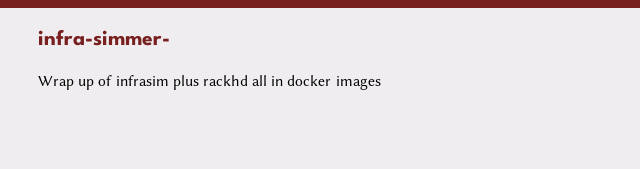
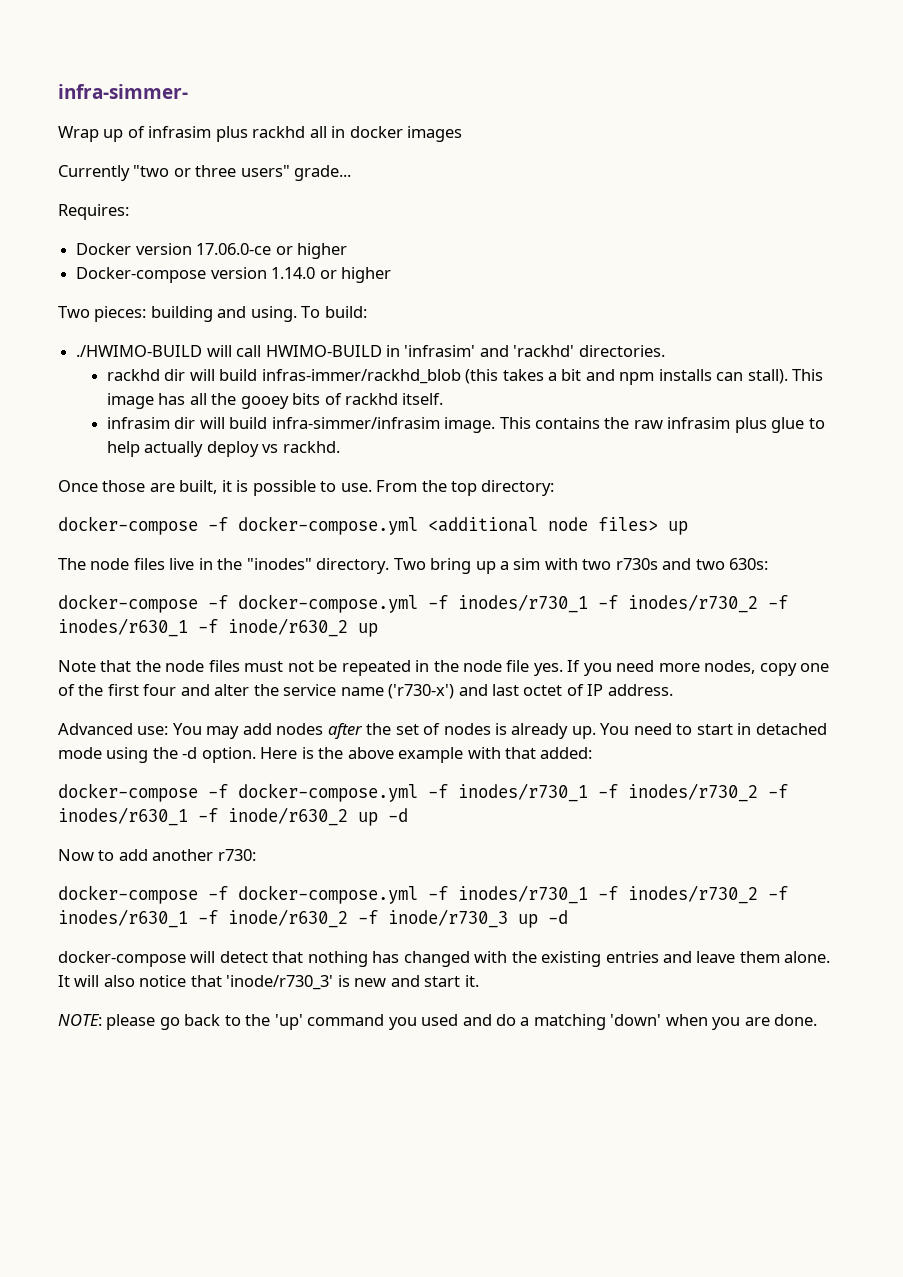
(381, 83) none -> [58,165,352,181] [58,204,129,220] [76,243,347,259] [76,267,391,283] [58,306,367,322] [76,345,665,357] [106,369,824,385] [106,393,444,409] [106,417,825,433] [106,441,340,457] [58,480,555,496] [58,516,688,535] [58,558,769,574] [58,594,788,613] [58,618,378,637] [58,660,830,676] [58,684,673,699] [58,723,827,739] [58,747,593,763] [58,783,788,802] [58,807,408,826] [58,849,256,861] [58,885,788,904] [58,909,568,928] [58,951,831,967] [58,975,479,990] [58,1014,818,1030] // Currently "two or three users" grade... // Requires: // Docker version 17.06.0-ce or higher // Docker-compose version 1.14.0 or higher // Two pieces: building and using. To build: // ./HWIMO-BUILD will call HWIMO-BUILD in 'infrasim' and 'rackhd' directories. // rackhd dir will build infras-immer/rackhd_blob (this takes a bit and npm installs can stall). This image has all the gooey bits of rackhd itself. // infrasim dir will build infra-simmer/infrasim image. This contains the raw infrasim plus glue to help actually deploy vs rackhd. // Once those are built, it is possible to use. From the top directory: // docker-compose -f docker-compose.yml <additional node files> up // The node files live in the "inodes" directory. Two bring up a sim with two r730s and two 630s: // docker-compose -f docker-compose.yml -f inodes/r730_1 -f inodes/r730_2 -f inodes/r630_1 -f inode/r630_2 up // Note that the node files must not be repeated in the node file yes. If you need more nodes, copy one of the first four and alter the service name ('r730-x') and last octet of IP address. // Advanced use: You may add nodes after the set of nodes is already up. You need to start in detached mode using the -d option. Here is the above example with that added: // docker-compose -f docker-compose.yml -f inodes/r730_1 -f inodes/r730_2 -f inodes/r630_1 -f inode/r630_2 up -d // Now to add another r730: // docker-compose -f docker-compose.yml -f inodes/r730_1 -f inodes/r730_2 -f inodes/r630_1 -f inode/r630_2 -f inode/r730_3 up -d // docker-compose will detect that nothing has changed with the existing entries and leave them alone. It will also notice that 'inode/r730_3' is new and start it. // NOTE: please go back to the 'up' command you used and do a matching 'down' when you are done.

